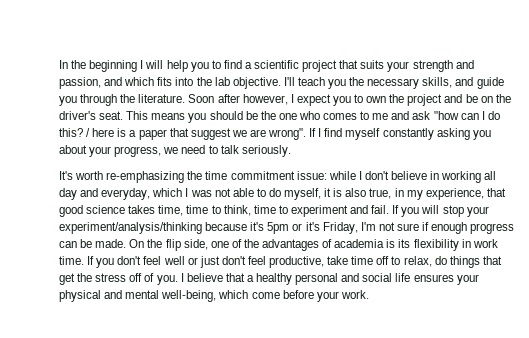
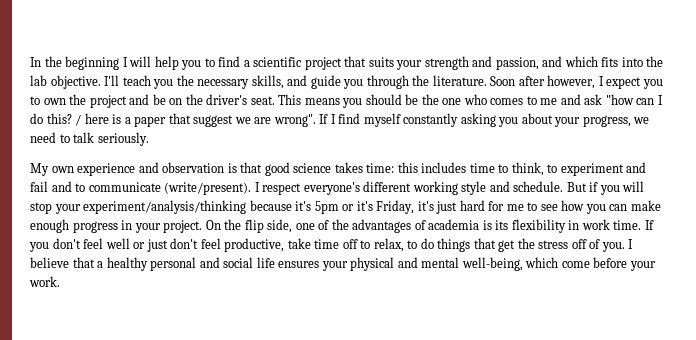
[59,171,497,183] [59,188,484,200] It's worth re-emphasizing the time commitment issue: while I don't believe in working all day and everyday, which I was not able to do myself, it is also true, in my experience, -> [30,162,237,176] My own experience and observation is
[158,205,184,216] time, -> [366,162,467,173] time: this includes
[253,205,276,214] time -> (544, 169) none
[371,205,400,214] fail. If -> [30,181,599,195] fail and to communicate (write/present). I respect everyone's different working style and schedule. But if
[360,222,515,234] [59,239,127,248] I'm not sure if enough progress can be made. -> [417,200,661,214] [30,219,203,233] it's just hard for me to see how you can make enough progress in your project.
(432, 261) none -> [407,240,418,249] to

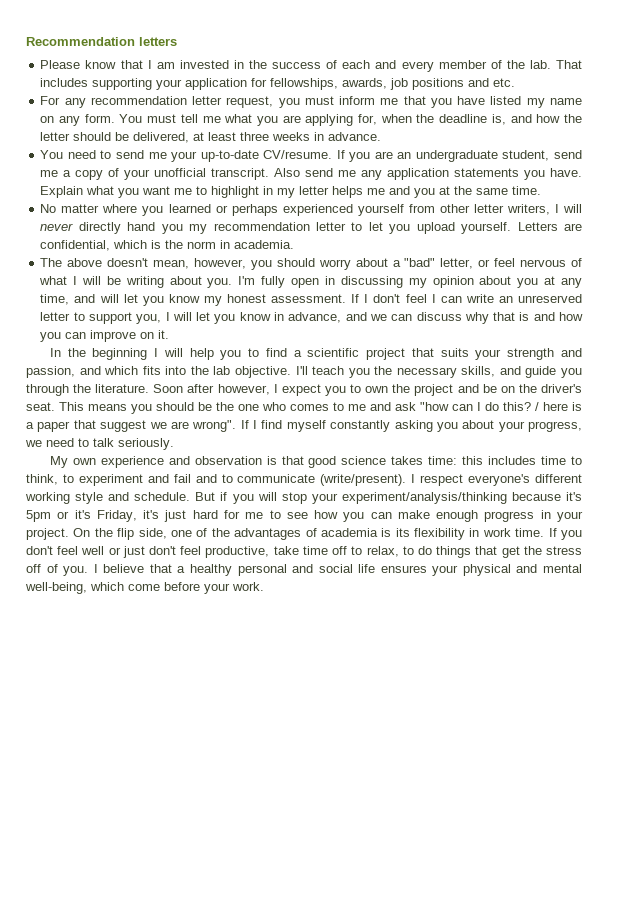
(30, 62) none -> [26,37,177,46] [40,60,583,72] [40,78,516,90] [40,96,583,108] [40,114,583,126] [40,132,382,143] [40,150,582,162] [40,168,583,180] [40,186,542,198] [40,204,582,216] [40,222,582,234] [40,240,295,251] [40,258,583,270] [39,276,583,288] [40,294,583,306] [40,312,584,324] [40,330,170,342] Recommendation letters // Please know that I am invested in the success of each and every member of the lab. That includes supporting your application for fellowships, awards, job positions and etc. // For any recommendation letter request, you must inform me that you have listed my name on any form. You must tell me what you are applying for, when the deadline is, and how the letter should be delivered, at least three weeks in advance. // You need to send me your up-to-date CV/resume. If you are an undergraduate student, send me a copy of your unofficial transcript. Also send me any application statements you have. Explain what you want me to highlight in my letter helps me and you at the same time. // No matter where you learned or perhaps experienced yourself from other letter writers, I will never directly hand you my recommendation letter to let you upload yourself. Letters are confidential, which is the norm in academia. // The above doesn't mean, however, you should worry about a "bad" letter, or feel nervous of what I will be writing about you. I'm fully open in discussing my opinion about you at any time, and will let you know my honest assessment. If I don't feel I can write an unreserved letter to support you, I will let you know in advance, and we can discuss why that is and how you can improve on it. //

